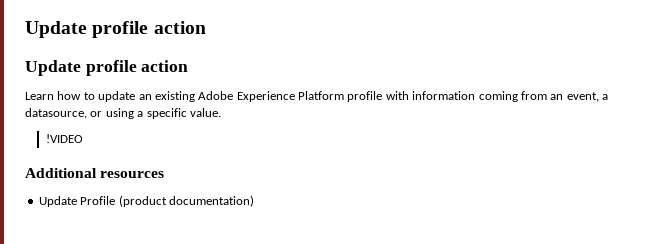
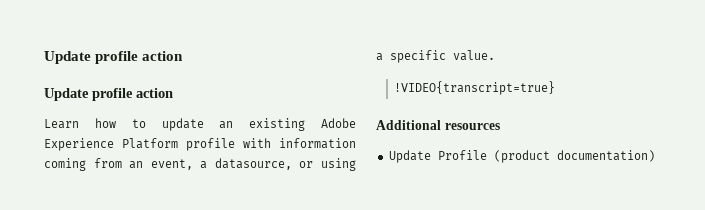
[46,134,84,143] !VIDEO -> [393,81,555,95] !VIDEO{transcript=true}

